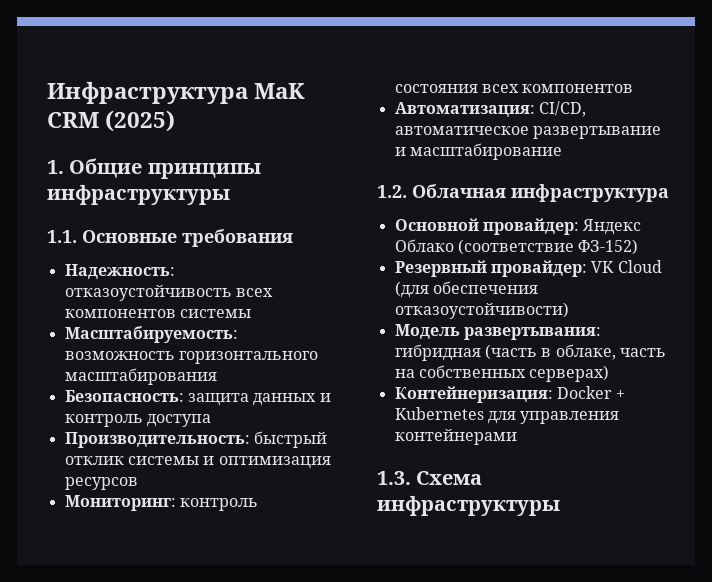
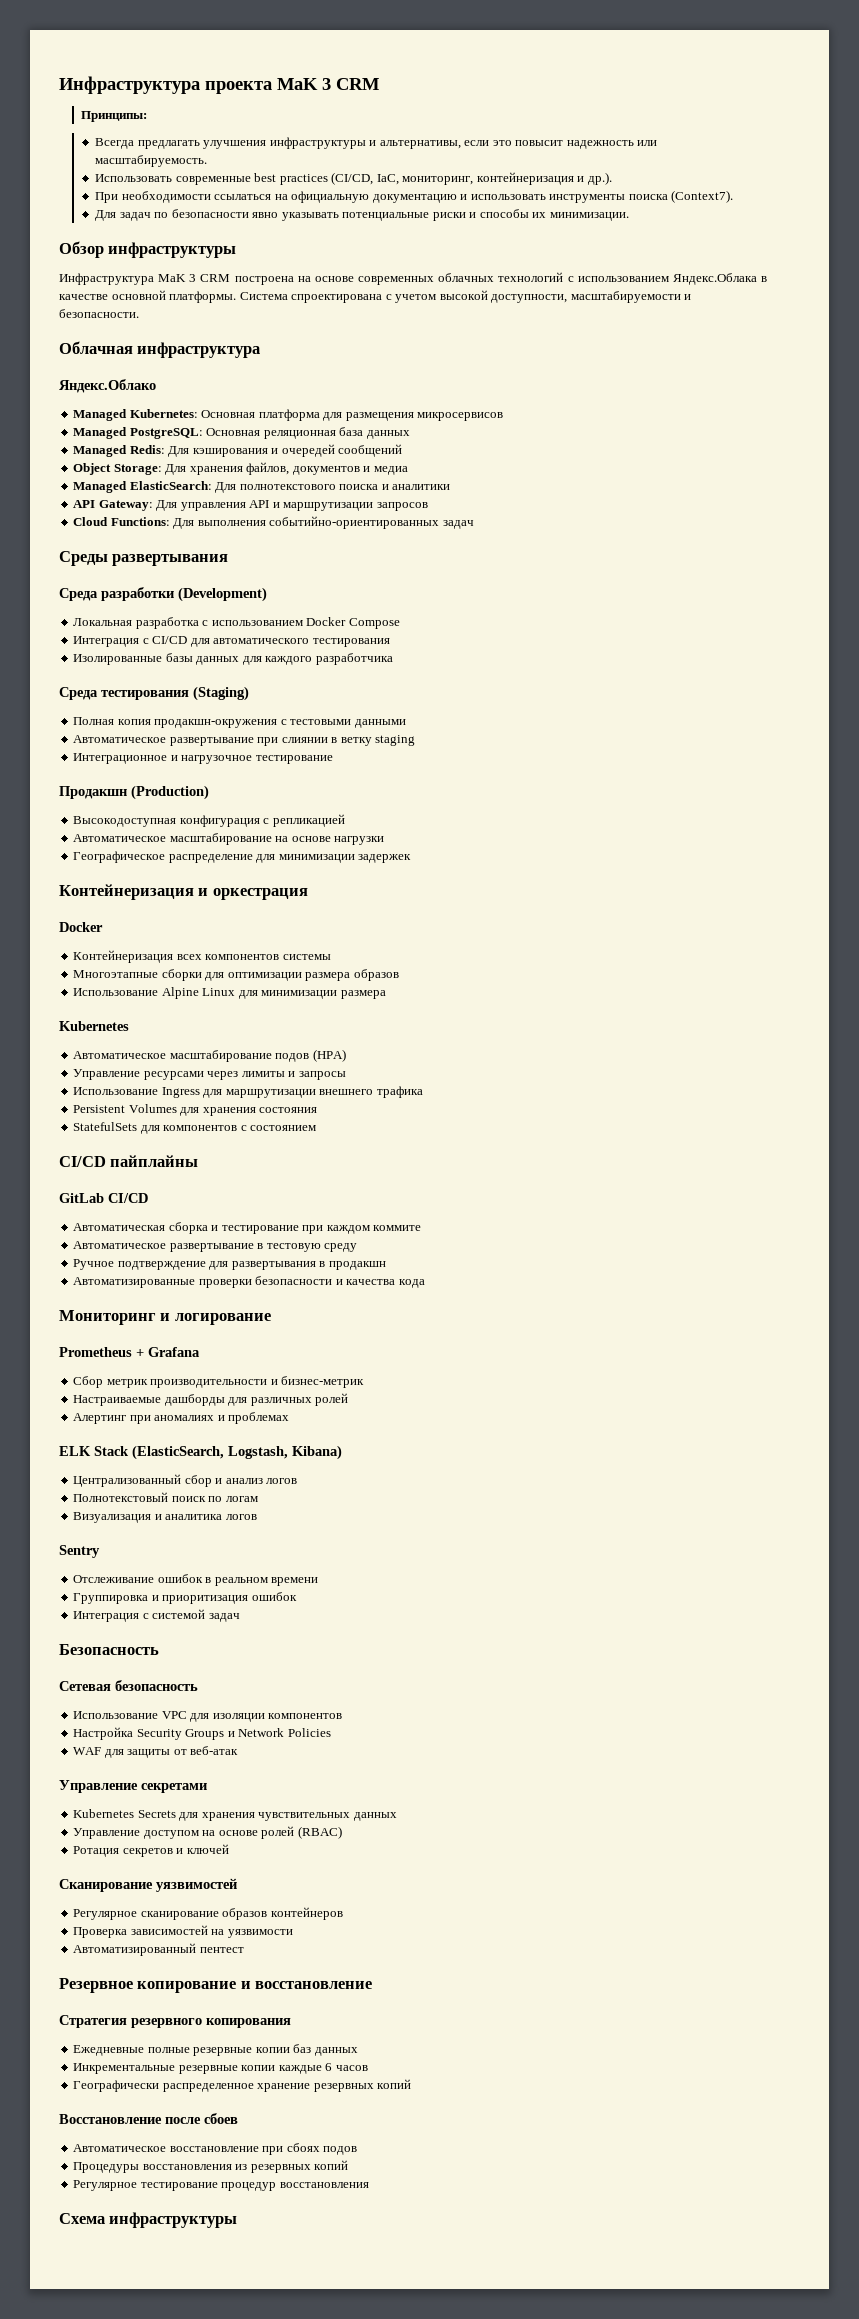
[47,81,306,104] [47,110,176,132] [47,158,261,179] [47,184,230,205] [47,229,293,247] [64,264,175,279] [64,285,273,301] [64,309,251,318] [64,326,238,343] [64,351,318,364] [64,368,217,385] [64,390,331,406] [64,414,211,427] [64,431,327,448] [64,456,331,469] [64,477,138,490] [64,495,258,511] [394,84,634,93] [394,101,586,117] [394,126,661,139] [394,143,562,160] [377,184,669,202] [394,218,642,235] [394,239,639,255] [394,260,662,277] [394,281,538,298] [394,302,569,319] [394,324,601,340] [394,344,666,361] [394,365,610,382] [394,386,626,403] [394,407,620,424] [394,429,517,445] [377,471,411,485] Инфраструктура MaK CRM (2025) // 1. Общие принципы инфраструктуры // 1.1. Основные требования // Надежность: отказоустойчивость всех компонентов системы // Масштабируемость: возможность горизонтального масштабирования // Безопасность: защита данных и контроль доступа // Производительность: быстрый отклик системы и оптимизация ресурсов // Мониторинг: контроль состояния всех компонентов // Автоматизация: CI/CD, автоматическое развертывание и масштабирование // 1.2. Облачная инфраструктура // Основной провайдер: Яндекс Облако (соответствие ФЗ-152) // Резервный провайдер: VK Cloud (для обеспечения отказоустойчивости) // Модель развертывания: гибридная (часть в облаке, часть на собственных серверах) // Контейнеризация: Docker + Kubernetes для управления контейнерами // 1.3. -> [59,76,379,94] [80,111,147,122] [95,137,658,149] [95,155,208,167] [95,172,612,185] [95,190,734,203] [95,209,629,221] [59,241,237,258] [59,272,767,285] [59,290,692,303] [59,309,139,318] [59,341,261,358] [59,379,156,393] [73,409,504,421] [73,427,410,439] [73,444,403,457] [73,462,408,475] [73,481,451,493] [73,500,428,511] [73,516,474,529] [59,551,229,566] [59,587,267,602] [73,617,400,629] [73,636,390,647] [73,653,393,665] [59,686,249,701] [73,717,406,728] [73,735,416,746] [73,753,333,764] [59,785,209,800] [73,814,345,827] [73,833,385,845] [73,851,412,863] [59,884,308,900] [59,922,103,932] [73,950,331,963] [73,969,399,981] [73,987,386,999] [59,1021,129,1031] [73,1049,346,1062] [73,1069,346,1080] [73,1086,423,1098] [73,1104,318,1116] [73,1122,317,1134] [59,1155,199,1167] [59,1193,148,1203] [73,1222,422,1234] [73,1241,358,1252] [73,1259,386,1270] [73,1276,425,1288] [59,1310,271,1325] [59,1347,200,1357] [73,1376,365,1388] [73,1393,349,1406] [73,1412,290,1424] [59,1445,342,1460] [73,1474,298,1487] [73,1492,258,1502] [73,1512,257,1523] [59,1545,100,1558] [73,1574,319,1586] [73,1592,297,1604] [73,1609,240,1622] [59,1644,159,1655] [59,1680,198,1691] [73,1711,343,1722] [73,1727,331,1740] [73,1746,239,1758] [59,1780,207,1793] [73,1809,397,1821] [73,1826,342,1839] [73,1844,229,1857] [59,1878,237,1892] [73,1907,343,1920] [73,1925,293,1938] [73,1943,244,1956] [59,1978,373,1993] [59,2015,291,2028] [73,2044,358,2056] [73,2063,368,2074] [73,2079,412,2092] [59,2113,238,2124] [73,2143,358,2155] [73,2160,349,2173] [73,2180,369,2191] Инфраструктура проекта MaK 3 CRM // Принципы: // Всегда предлагать улучшения инфраструктуры и альтернативы, если это повысит надежность или масштабируемость. // Использовать современные best practices (CI/CD, IaC, мониторинг, контейнеризация и др.). // При необходимости ссылаться на официальную документацию и использовать инструменты поиска (Context7). // Для задач по безопасности явно указывать потенциальные риски и способы их минимизации. // Обзор инфраструктуры // Инфраструктура MaK 3 CRM построена на основе современных облачных технологий с использованием Яндекс.Облака в качестве основной платформы. Система спроектирована с учетом высокой доступности, масштабируемости и безопасности. // Облачная инфраструктура // Яндекс.Облако // Managed Kubernetes: Основная платформа для размещения микросервисов // Managed PostgreSQL: Основная реляционная база данных // Managed Redis: Для кэширования и очередей сообщений // Object Storage: Для хранения файлов, документов и медиа // Managed ElasticSearch: Для полнотекстового поиска и аналитики // API Gateway: Для управления API и маршрутизации запросов // Cloud Functions: Для выполнения событийно-ориентированных задач // Среды развертывания // Среда разработки (Development) // Локальная разработка с использованием Docker Compose // Интеграция с CI/CD для автоматического тестирования // Изолированные базы данных для каждого разработчика // Среда тестирования (Staging) // Полная копия продакшн-окружения с тестовыми данными // Автоматическое развертывание при слиянии в ветку staging // Интеграционное и нагрузочное тестирование // Продакшн (Production) // Высокодоступная конфигурация с репликацией // Автоматическое масштабирование на основе нагрузки // Географическое распределение для минимизации задержек // Контейнеризация и оркестрация // Docker // Контейнеризация всех компонентов системы // Многоэтапные сборки для оптимизации размера образов // Использование Alpine Linux для минимизации размера // Kubernetes // Автоматическое масштабирование подов (HPA) // Управление ресурсами через лимиты и запросы // Использование Ingress для маршрутизации внешнего трафика // Persistent Volumes для хранения состояния // StatefulSets для компонентов с состоянием // CI/CD пайплайны // GitLab CI/CD // Автоматическая сборка и тестирование при каждом коммите // Автоматическое развертывание в тестовую среду // Ручное подтверждение для развертывания в продакшн // Автоматизированные проверки безопасности и качества кода // Мониторинг и логирование // Prometheus + Grafana // Сбор метрик производительности и бизнес-метрик // Настраиваемые дашборды для различных ролей // Алертинг при аномалиях и проблемах // ELK Stack (ElasticSearch, Logstash, Kibana) // Централизованный сбор и анализ логов // Полнотекстовый поиск по логам // Визуализация и аналитика логов // Sentry // Отслеживание ошибок в реальном времени // Группировка и приоритизация ошибок // Интеграция с системой задач // Безопасность // Сетевая безопасность // Использование VPC для изоляции компонентов // Настройка Security Groups и Network Policies // WAF для защиты от веб-атак // Управление секретами // Kubernetes Secrets для хранения чувствительных данных // Управление доступом на основе ролей (RBAC) // Ротация секретов и ключей // Сканирование уязвимостей // Регулярное сканирование образов контейнеров // Проверка зависимостей на уязвимости // Автоматизированный пентест // Резервное копирование и восстановление // Стратегия резервного копирования // Ежедневные полные резервные копии баз данных // Инкрементальные резервные копии каждые 6 часов // Географически распределенное хранение резервных копий // Восстановление после сбоев // Автоматическое восстановление при сбоях подов // Процедуры восстановления из резервных копий // Регулярное тестирование процедур восстановления //

